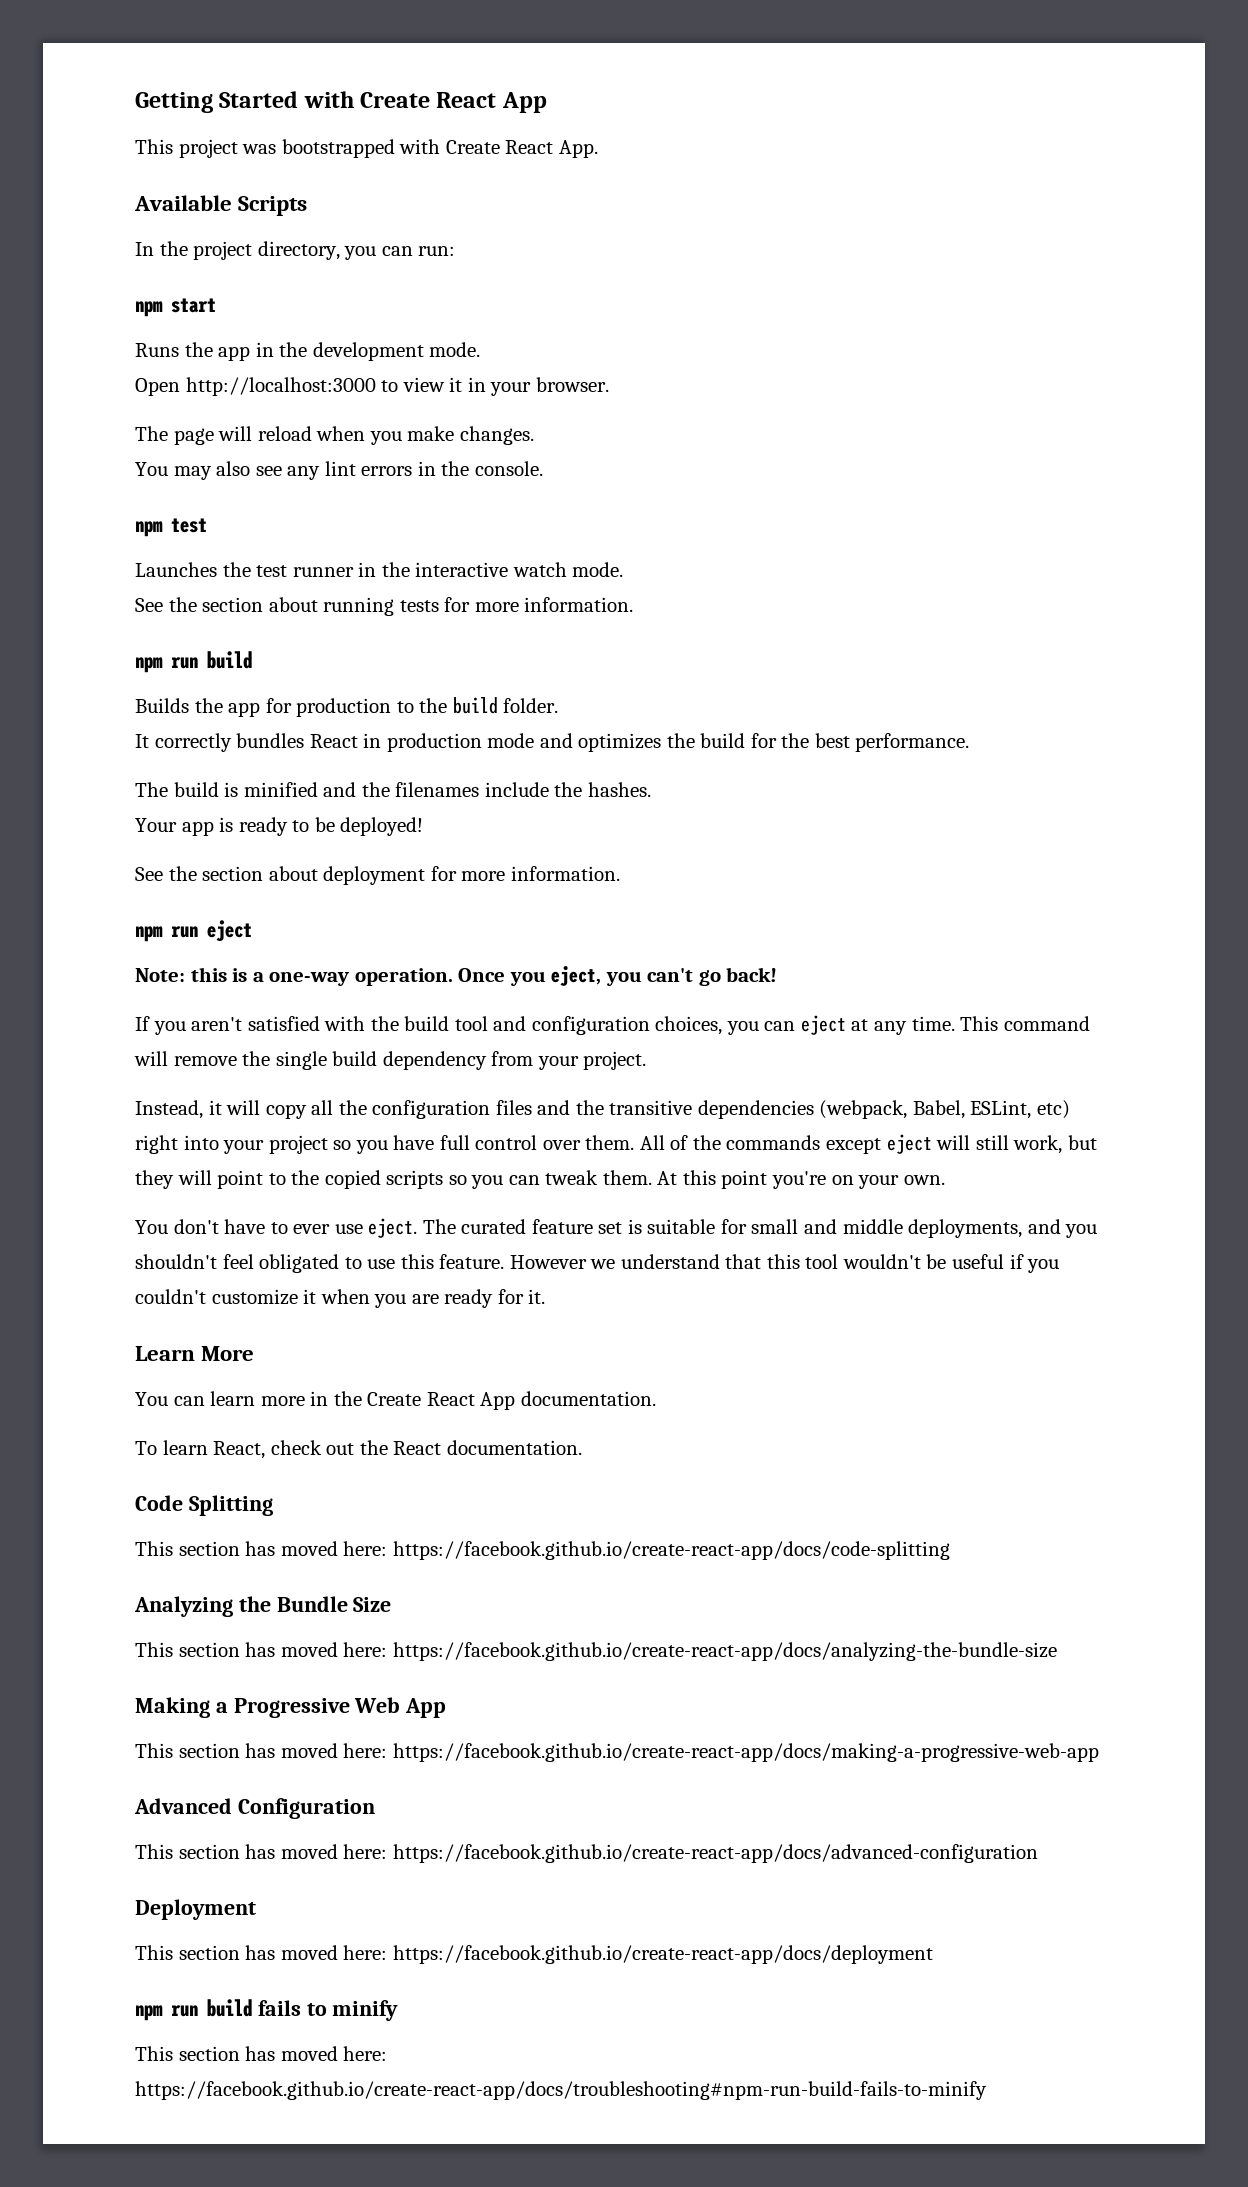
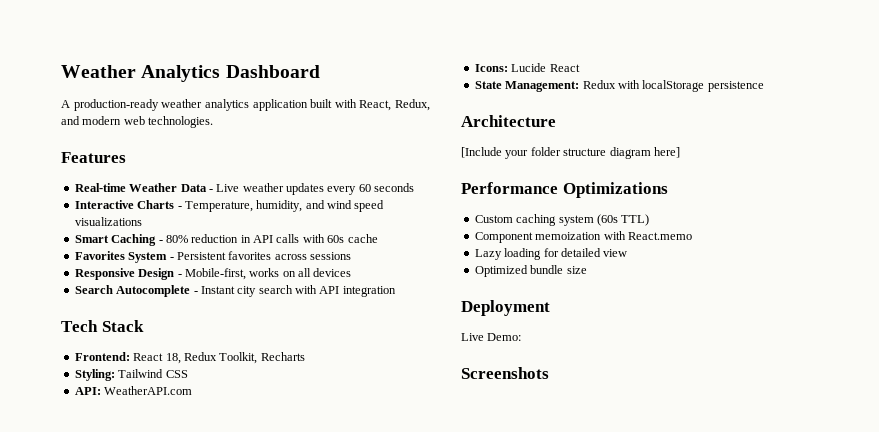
[135,91,547,113] [135,139,598,158] [134,195,308,216] [135,241,456,260] [135,298,216,317] [135,342,481,361] [135,377,609,396] [135,426,534,445] [135,461,543,480] [135,518,207,537] [135,562,624,577] [135,597,634,616] [135,651,252,673] [135,697,559,717] [135,733,970,752] [135,782,651,797] [135,817,424,836] [135,866,620,885] [135,920,252,942] [135,966,778,986] [135,1015,1090,1035] [134,1051,647,1070] [135,1100,1071,1119] [135,1134,1097,1154] [135,1170,945,1189] [135,1218,1098,1238] [135,1254,1060,1273] [135,1289,546,1308] [135,1346,255,1361] [135,1391,656,1410] [135,1440,582,1459] [135,1495,273,1516] [135,1541,950,1560] [134,1596,392,1617] [135,1642,1057,1661] [135,1697,447,1718] [135,1743,1099,1762] [134,1798,375,1819] [135,1844,1038,1863] [135,1899,256,1920] [135,1945,933,1964] [135,1999,399,2021] [135,2046,388,2061] [135,2081,987,2100] Getting Started with Create React App // This project was bootstrapped with Create React App. // Available Scripts // In the project directory, you can run: // npm start // Runs the app in the development mode. // Open http://localhost:3000 to view it in your browser. // The page will reload when you make changes. // You may also see any lint errors in the console. // npm test // Launches the test runner in the interactive watch mode. // See the section about running tests for more information. // npm run build // Builds the app for production to the build folder. // It correctly bundles React in production mode and optimizes the build for the best performance. // The build is minified and the filenames include the hashes. // Your app is ready to be deployed! // See the section about deployment for more information. // npm run eject // Note: this is a one-way operation. Once you eject, you can't go back! // If you aren't satisfied with the build tool and configuration choices, you can eject at any time. This command will remove the single build dependency from your project. // Instead, it will copy all the configuration files and the transitive dependencies (webpack, Babel, ESLint, etc) right into your project so you have full control over them. All of the commands except eject will still work, but they will point to the copied scripts so you can tweak them. At this point you're on your own. // You don't have to ever use eject. The curated feature set is suitable for small and middle deployments, and you shouldn't feel obligated to use this feature. However we understand that this tool wouldn't be useful if you couldn't customize it when you are ready for it. // Learn More // You can learn more in the Create React App documentation. // To learn React, check out the React documentation. // Code Splitting // This section has moved here: https://facebook.github.io/create-react-app/docs/code-splitting // Analyzing the Bundle Size // This section has moved here: https://facebook.github.io/create-react-app/docs/analyzing-the-bundle-size // Making a Progressive Web App // This section has moved here: https://facebook.github.io/create-react-app/docs/making-a-progressive-web-app // Advanced Configuration // This section has moved here: https://facebook.github.io/create-react-app/docs/advanced-configuration // Deployment // This section has moved here: https://facebook.github.io/create-react-app/docs/deployment // npm run build fails to minify // This section has moved here: https://facebook.github.io/create-react-app/docs/troubleshooting#npm-run-build-fails-to-minify -> [61,65,320,82] [61,99,430,111] [61,116,214,128] [61,152,126,163] [74,183,415,195] [74,200,385,212] [74,217,142,226] [74,234,378,246] [74,251,351,263] [74,268,352,280] [74,285,396,297] [61,320,144,332] [74,352,305,364] [74,369,188,381] [74,386,193,395] [474,63,580,72] [474,80,764,92] [461,115,556,127] [461,147,680,159] [461,182,668,198] [474,214,650,226] [474,231,692,243] [474,248,628,260] [474,265,587,277] [461,300,550,316] [461,333,522,341] [461,367,549,379] Weather Analytics Dashboard // A production-ready weather analytics application built with React, Redux, and modern web technologies. // Features // Real-time Weather Data - Live weather updates every 60 seconds // Interactive Charts - Temperature, humidity, and wind speed visualizations // Smart Caching - 80% reduction in API calls with 60s cache // Favorites System - Persistent favorites across sessions // Responsive Design - Mobile-first, works on all devices // Search Autocomplete - Instant city search with API integration // Tech Stack // Frontend: React 18, Redux Toolkit, Recharts // Styling: Tailwind CSS // API: WeatherAPI.com // Icons: Lucide React // State Management: Redux with localStorage persistence // Architecture // [Include your folder structure diagram here] // Performance Optimizations // Custom caching system (60s TTL) // Component memoization with React.memo // Lazy loading for detailed view // Optimized bundle size // Deployment // Live Demo: // Screenshots

